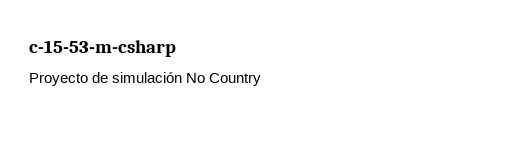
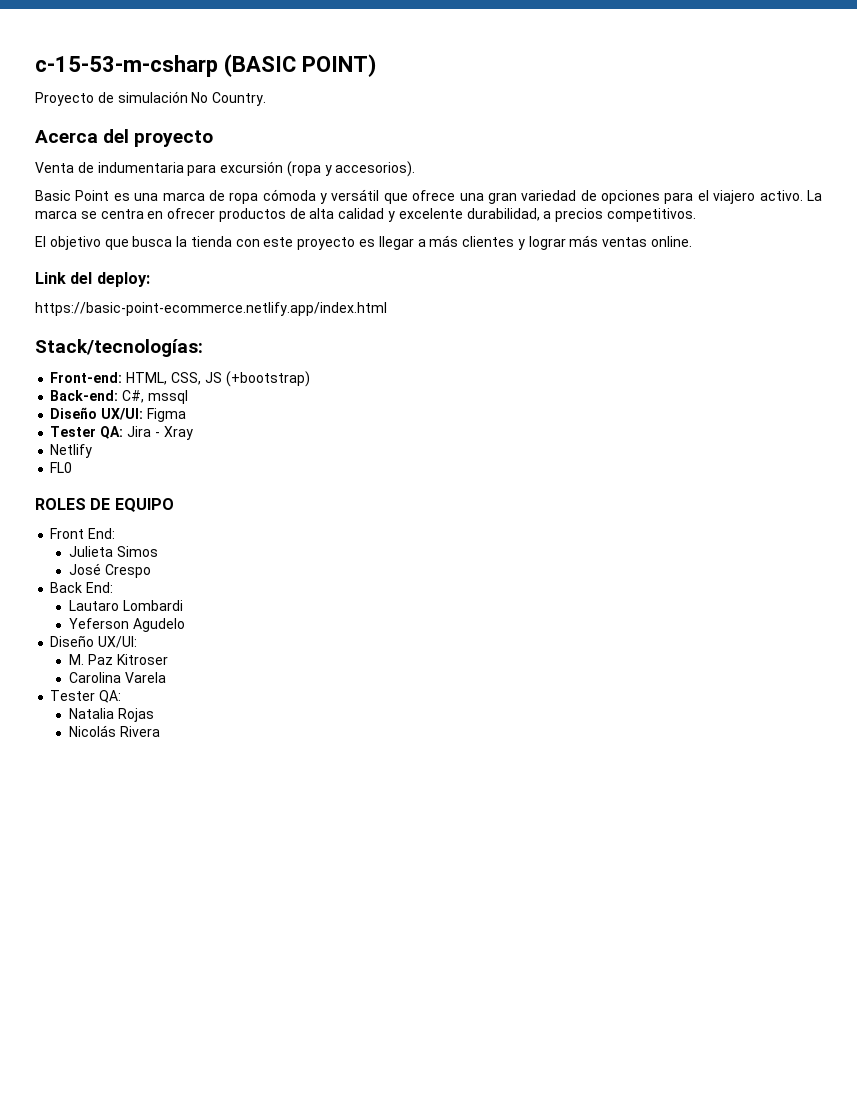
(176, 48) none -> [223,54,376,77] (BASIC POINT)
[209,73,262,86] Country -> [212,92,267,106] [35,129,214,147] [35,161,416,177] [35,189,823,204] [35,208,696,222] [35,235,693,250] [35,272,150,287] [35,302,387,316] [35,339,203,357] [50,371,310,387] [50,390,188,404] [50,407,186,422] [50,426,193,440] [50,444,93,458] [50,462,73,473] [35,498,174,512] [50,528,116,539] [69,546,158,557] [69,563,151,578] [50,582,114,593] [69,600,183,611] [69,618,185,632] [50,635,138,648] [69,654,168,665] [69,672,166,683] [50,690,122,703] [69,708,154,722] [69,725,160,737] Country. // Acerca del proyecto // Venta de indumentaria para excursión (ropa y accesorios). // Basic Point es una marca de ropa cómoda y versátil que ofrece una gran variedad de opciones para el viajero activo. La marca se centra en ofrecer productos de alta calidad y excelente durabilidad, a precios competitivos. // El objetivo que busca la tienda con este proyecto es llegar a más clientes y lograr más ventas online. // Link del deploy: // https://basic-point-ecommerce.netlify.app/index.html // Stack/tecnologías: // Front-end: HTML, CSS, JS (+bootstrap) // Back-end: C#, mssql // Diseño UX/UI: Figma // Tester QA: Jira - Xray // Netlify // FL0 // ROLES DE EQUIPO // Front End: // Julieta Simos // José Crespo // Back End: // Lautaro Lombardi // Yeferson Agudelo // Diseño UX/UI: // M. Paz Kitroser // Carolina Varela // Tester QA: // Natalia Rojas // Nicolás Rivera

